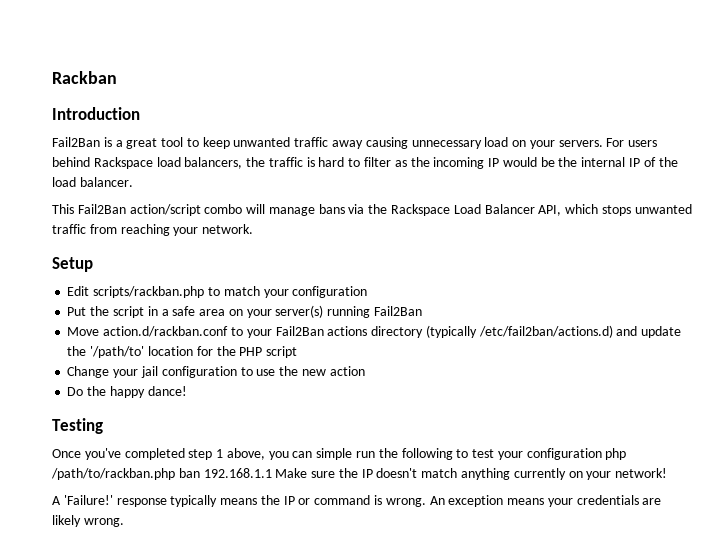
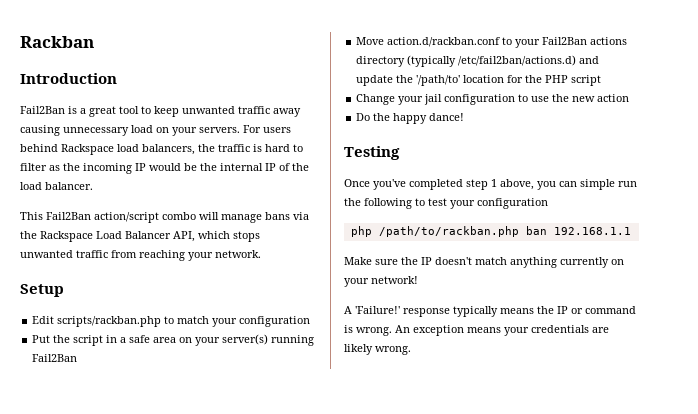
(602, 454) none -> (548, 203) //
(272, 473) none -> (631, 231) //

